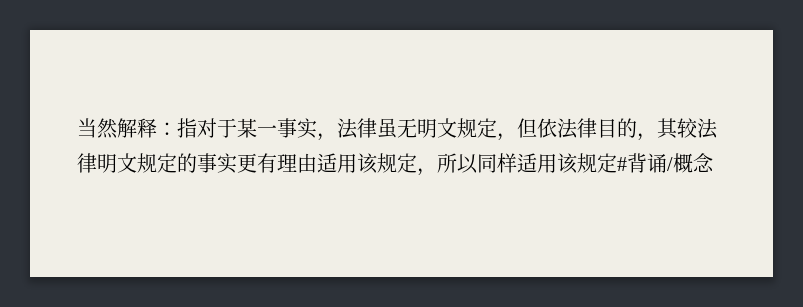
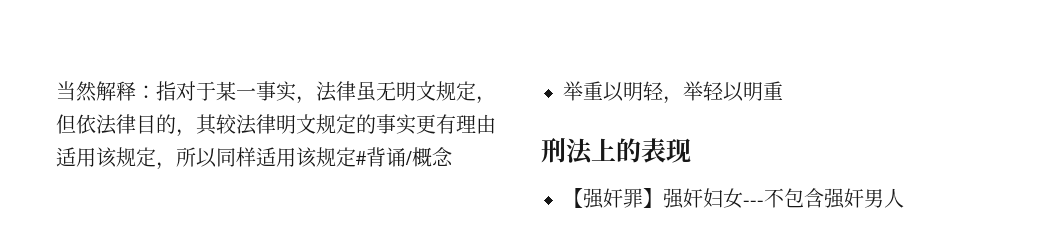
(714, 162) none -> [563,81,783,104] [541,137,691,165] [563,188,904,209] // 举重以明轻，举轻以明重 // 刑法上的表现 // 【强奸罪】强奸妇女---不包含强奸男人

